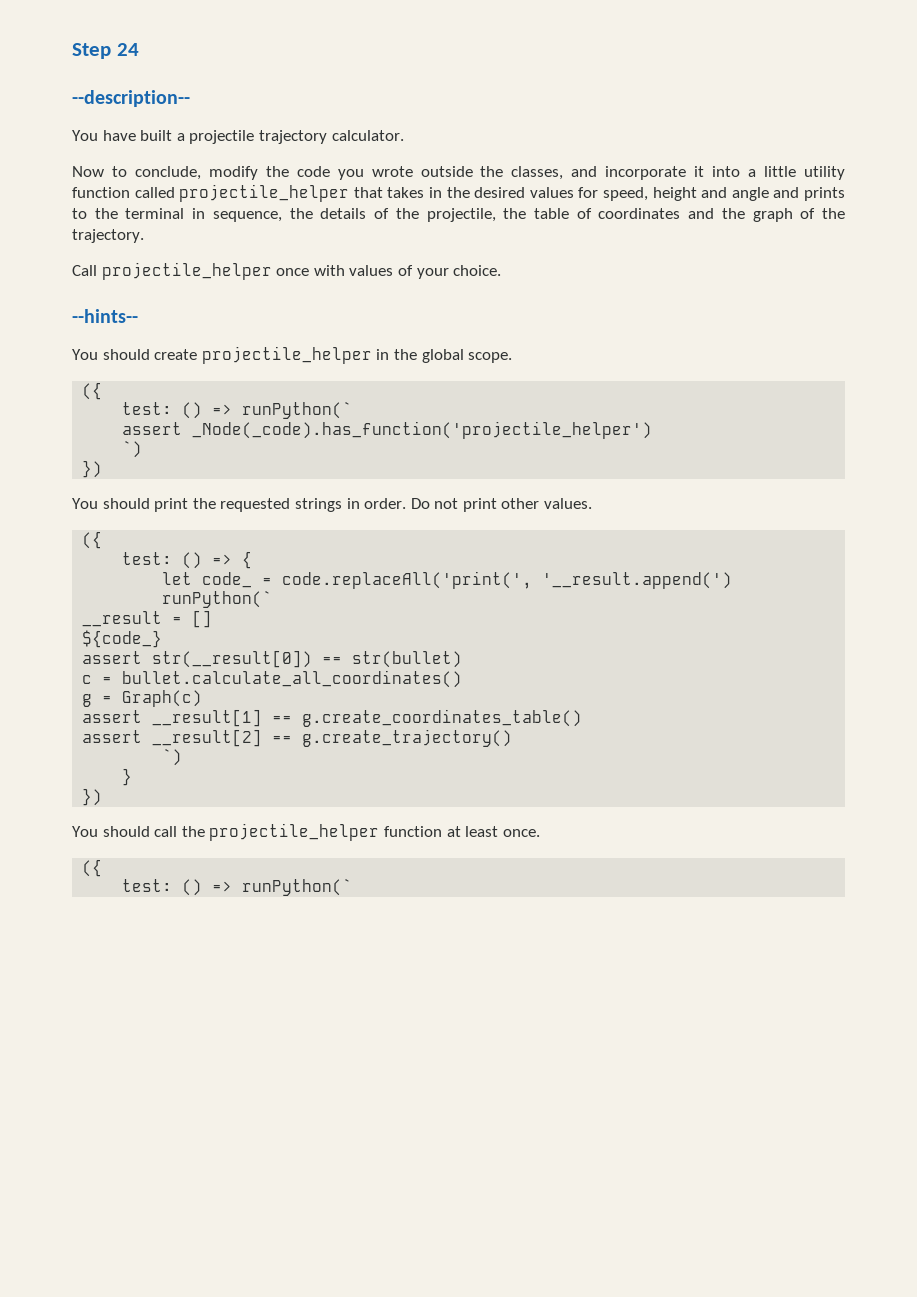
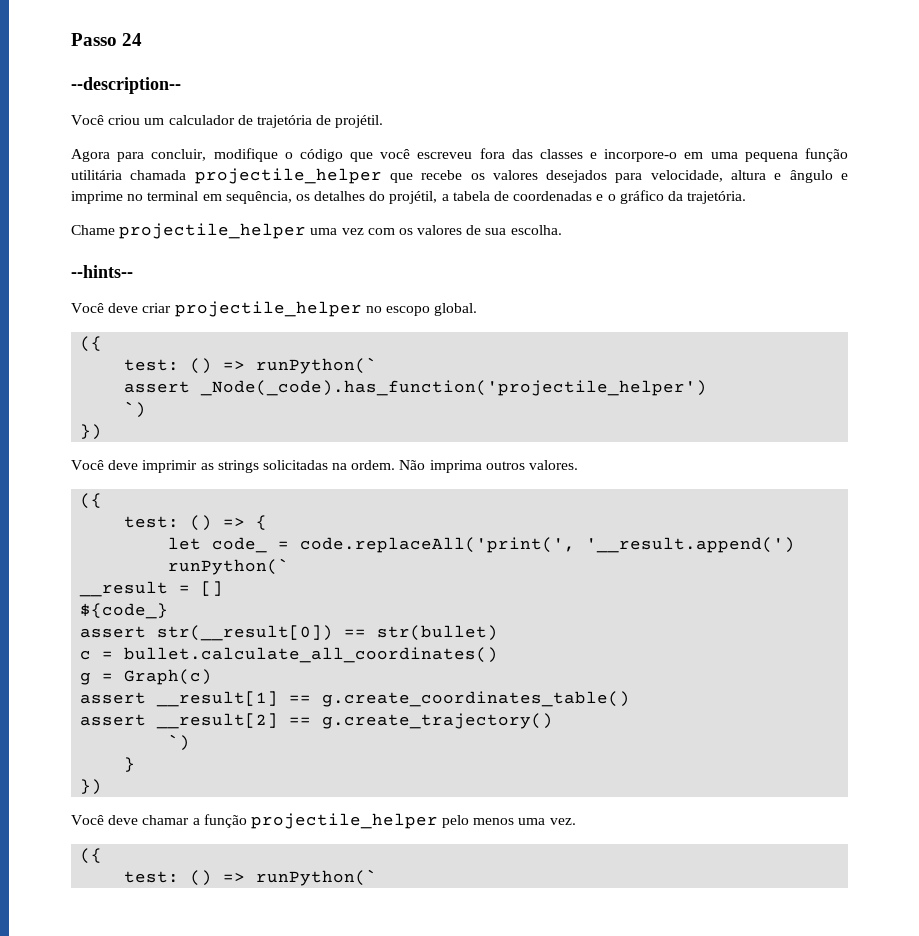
[72,43,111,59] Step -> [71,33,117,46] Passo
[72,130,404,144] [72,166,845,180] [72,184,846,202] [72,208,845,222] [72,229,144,243] [72,262,502,280] [72,309,138,323] [72,346,513,364] You have built a projectile trajectory calculator. // Now to conclude, modify the code you wrote outside the classes, and incorporate it into a little utility function called projectile_helper that takes in the desired values for speed, height and angle and prints to the terminal in sequence, the details of the projectile, the table of coordinates and the graph of the trajectory. // Call projectile_helper once with values of your choice. // --hints-- // You should create projectile_helper in the global scope. -> [71,115,384,128] [71,148,848,162] [71,168,848,184] [71,190,747,204] [71,223,562,239] [71,265,133,278] [71,301,478,317] Você criou um calculador de trajetória de projétil. // Agora para concluir, modifique o código que você escreveu fora das classes e incorpore-o em uma pequena função utilitária chamada projectile_helper que recebe os valores desejados para velocidade, altura e ângulo e imprime no terminal em sequência, os detalhes do projétil, a tabela de coordenadas e o gráfico da trajetória. // Chame projectile_helper uma vez com os valores de sua escolha. // --hints-- // Você deve criar projectile_helper no escopo global.
[72,498,593,512] You should print the requested strings in order. Do not print other values. -> [71,460,579,473] Você deve imprimir as strings solicitadas na ordem. Não imprima outros valores.
[72,823,540,841] You should call the projectile_helper function at least once. -> [71,813,576,829] Você deve chamar a função projectile_helper pelo menos uma vez.

